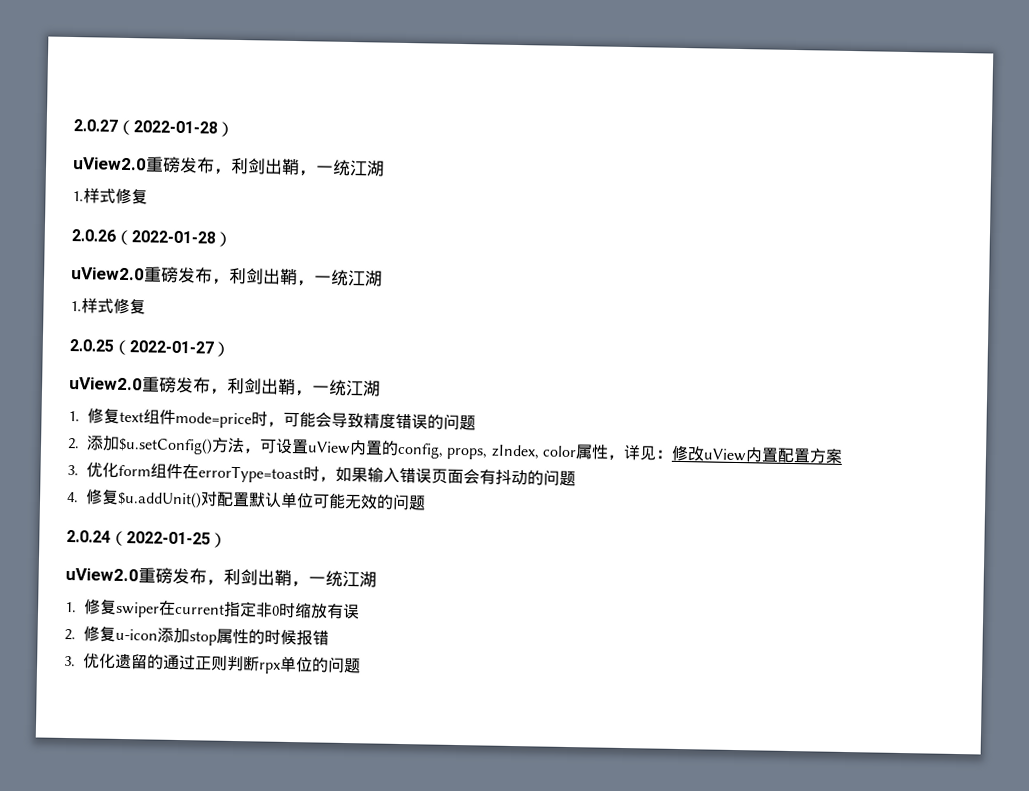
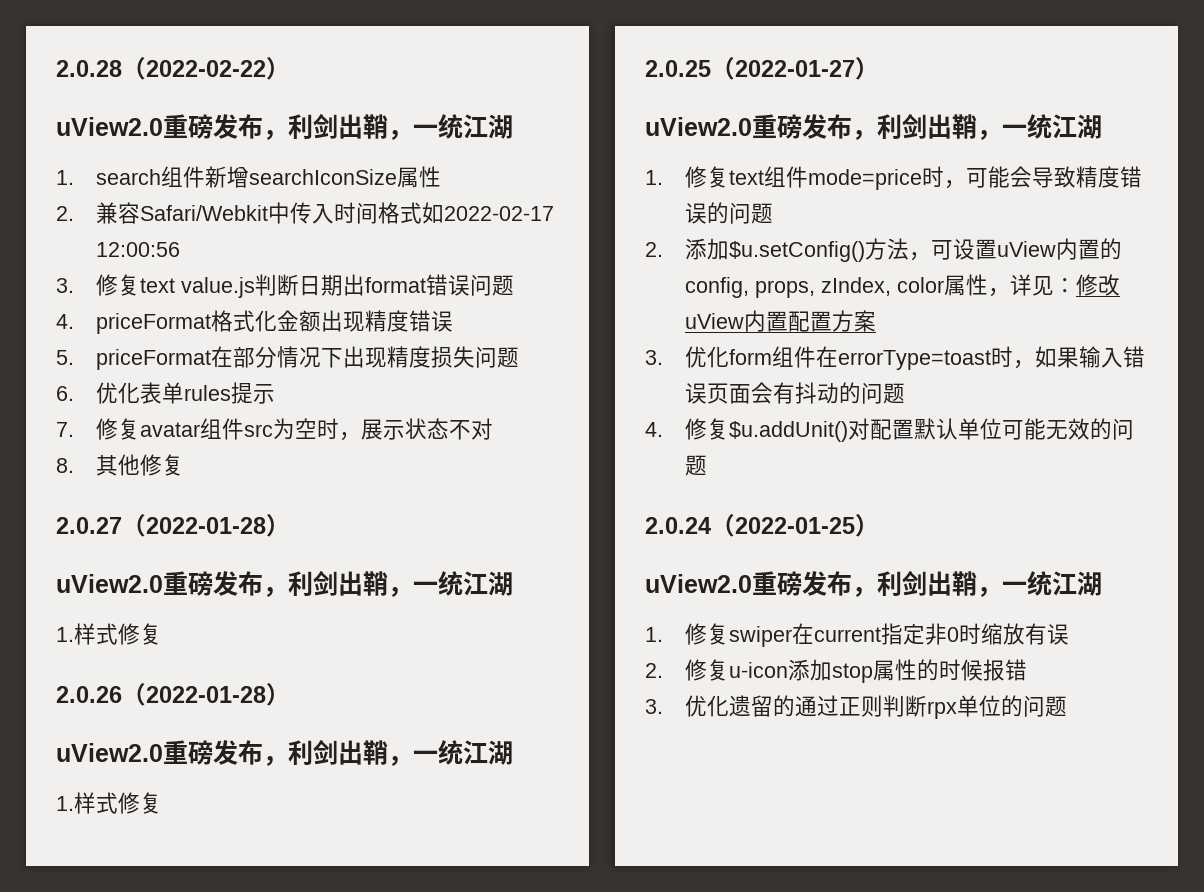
(73, 125) none -> [56,57,290,80] [56,114,513,140] [56,166,441,188] [56,202,554,224] [95,242,180,257] [56,274,514,298] [56,310,453,334] [56,346,519,370] [56,382,275,404] [56,418,493,441] [56,454,184,476] 2.0.28（2022-02-22） // uView2.0重磅发布，利剑出鞘，一统江湖 // 1. search组件新增searchIconSize属性 // 2.兼容Safari/Webkit中传入时间格式如2022-02-17 12:00:56 // 3.修复text value.js判断日期出format错误问题 // 4. priceFormat格式化金额出现精度错误 // 5. priceFormat在部分情况下出现精度损失问题 // 6.优化表单rules提示 // 7.修复avatar组件src为空时，展示状态不对 // 8.其他修复 //

